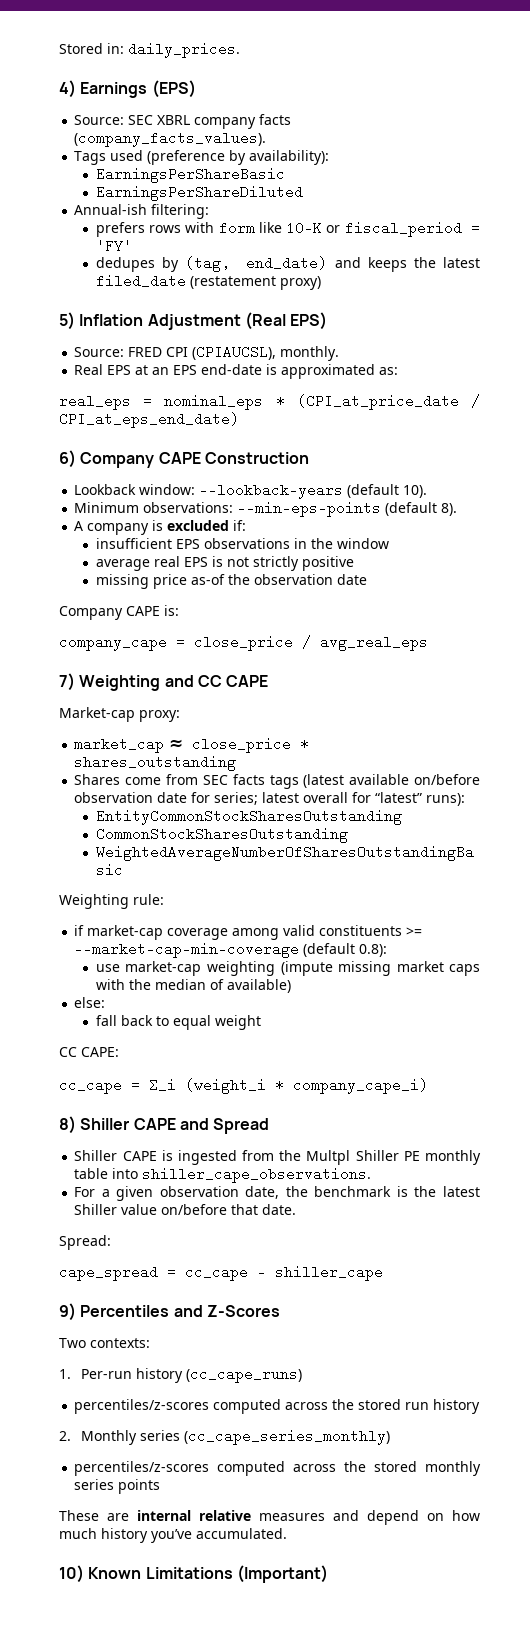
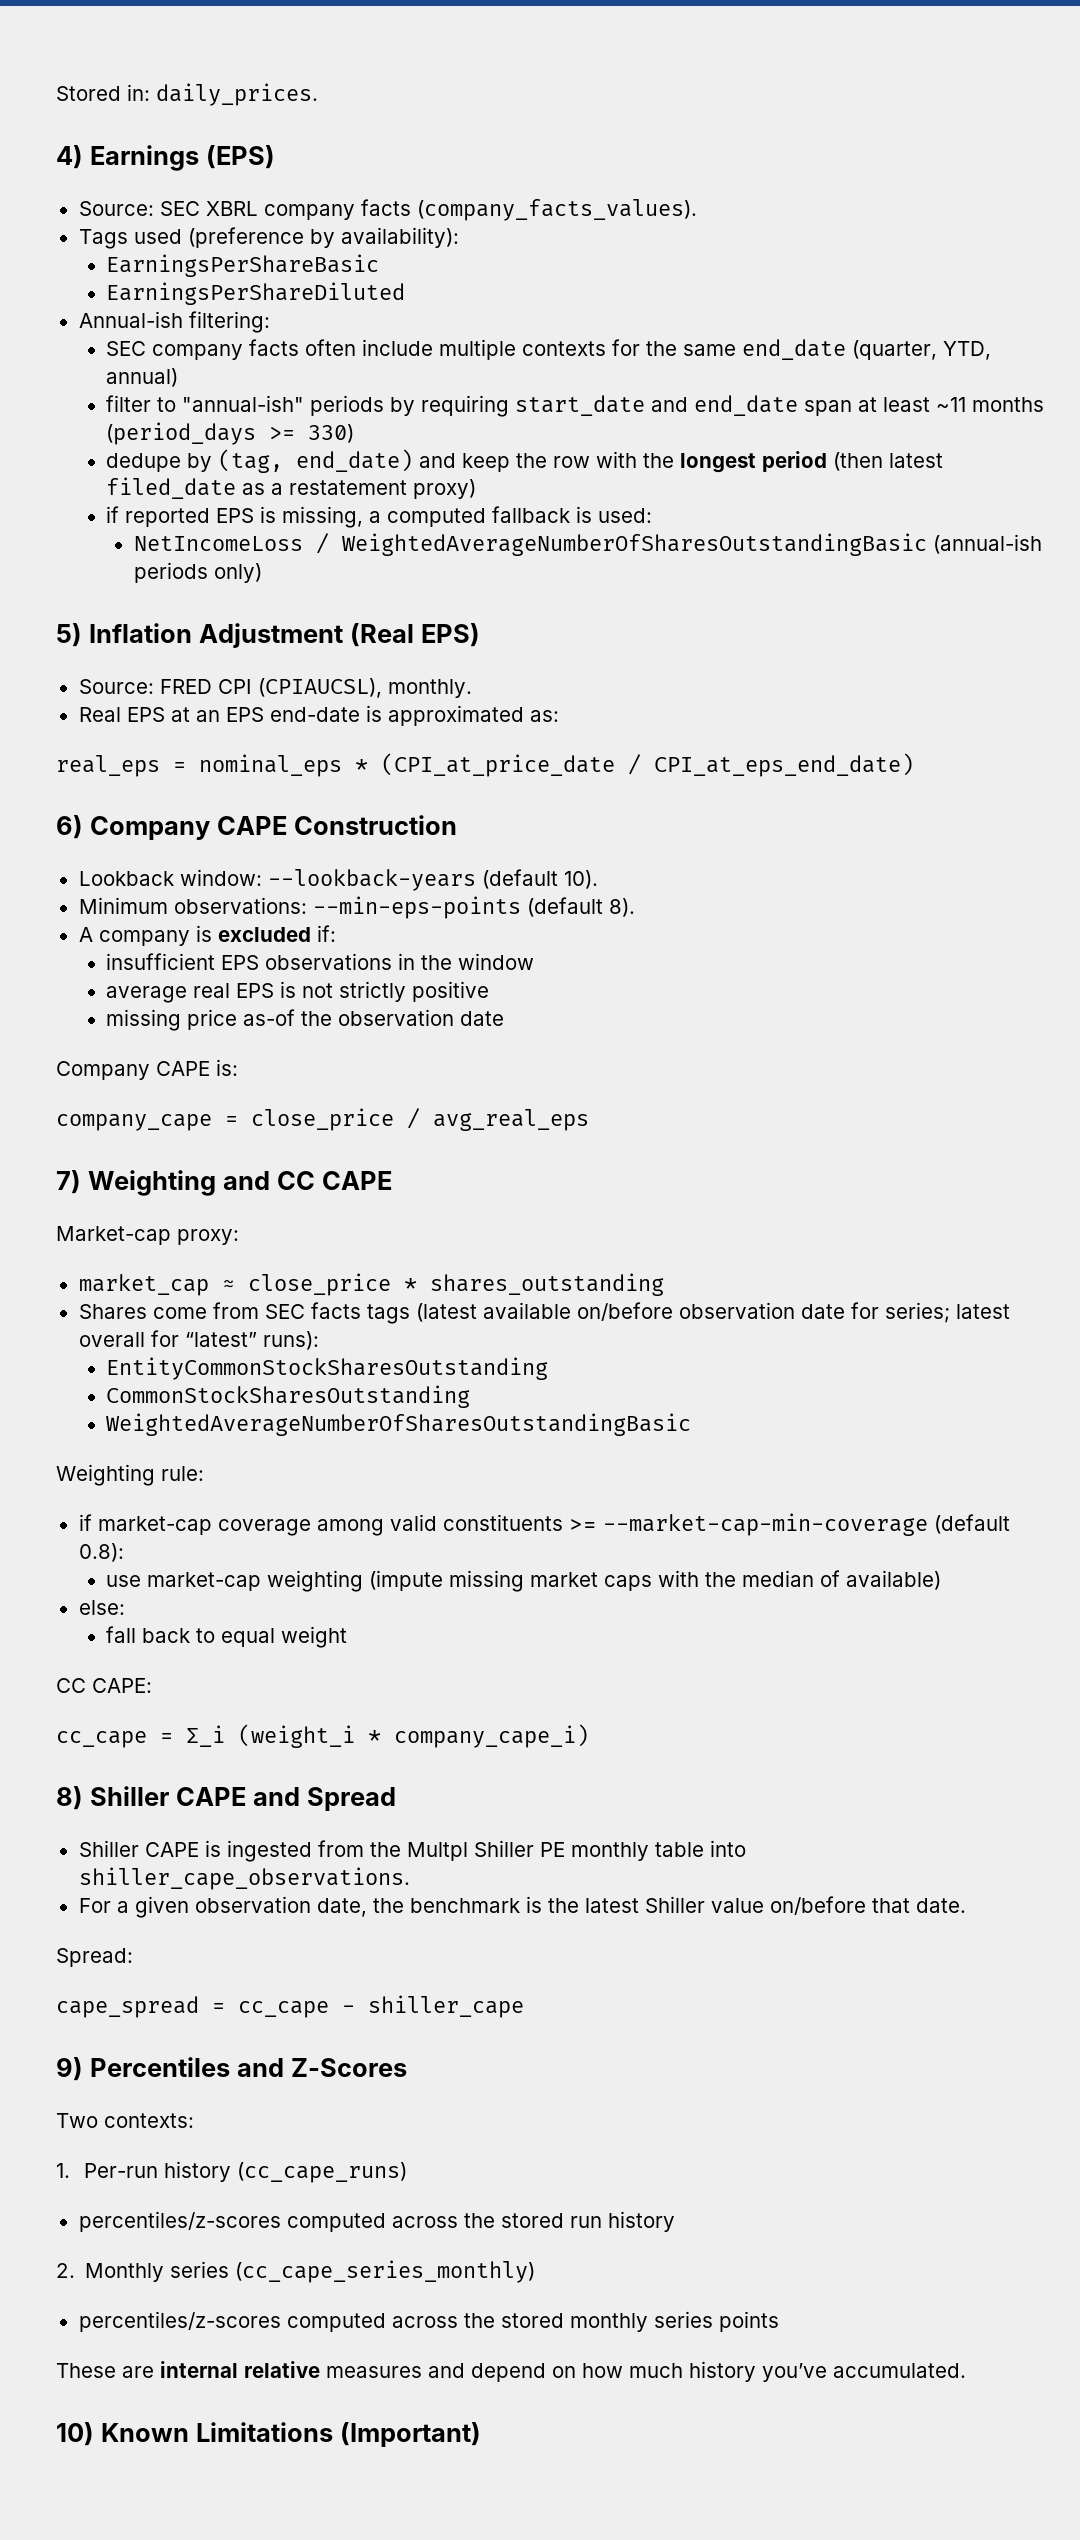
[95,221,481,237] [95,239,132,253] [95,256,480,272] [95,274,321,290] prefers rows with form like 10-K or fiscal_period = 'FY' // dedupes by (tag, end_date) and keeps the latest filed_date (restatement proxy) -> [106,339,992,360] [106,368,179,387] [106,395,1045,417] [106,422,355,445] [106,449,944,473] [106,477,477,499] [106,506,653,528] [133,533,1042,556] [133,562,262,583] SEC company facts often include multiple contexts for the same end_date (quarter, YTD, annual) // filter to "annual-ish" periods by requiring start_date and end_date span at least ~11 months (period_days >= 330) // dedupe by (tag, end_date) and keep the row with the longest period (then latest filed_date as a restatement proxy) // if reported EPS is missing, a computed fallback is used: // NetIncomeLoss / WeightedAverageNumberOfSharesOutstandingBasic (annual-ish periods only)

